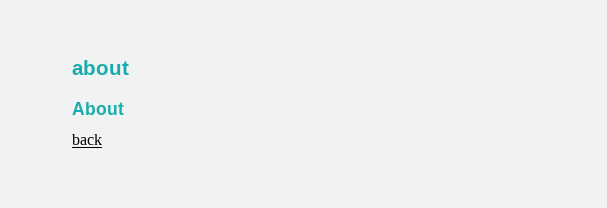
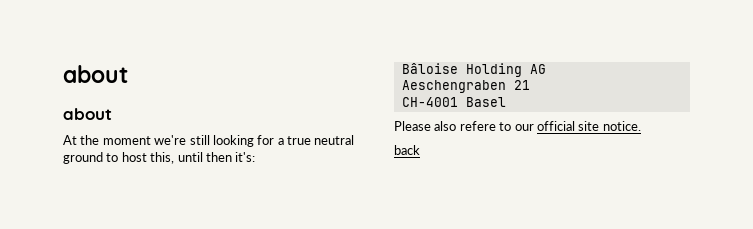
[72,60,129,75] [72,102,124,115] about // About -> [63,65,128,83] [63,108,112,120] [63,135,355,147] [63,152,256,164] [401,63,546,77] [401,80,530,93] [401,97,506,107] [394,121,641,131] about // about // At the moment we're still looking for a true neutral ground to host this, until then it's: // Bâloise Holding AG // Aeschengraben 21 // CH-4001 Basel // Please also refere to our official site notice.

